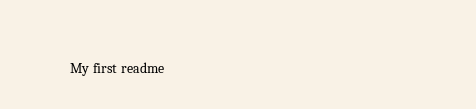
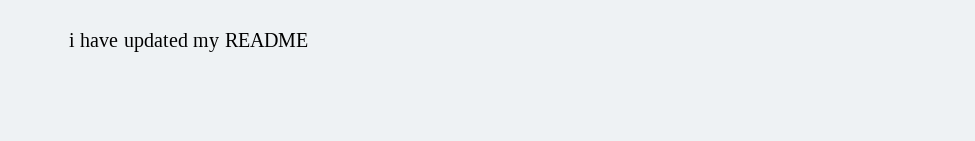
[70,62,164,76] My first readme -> [69,33,308,52] i have updated my README

